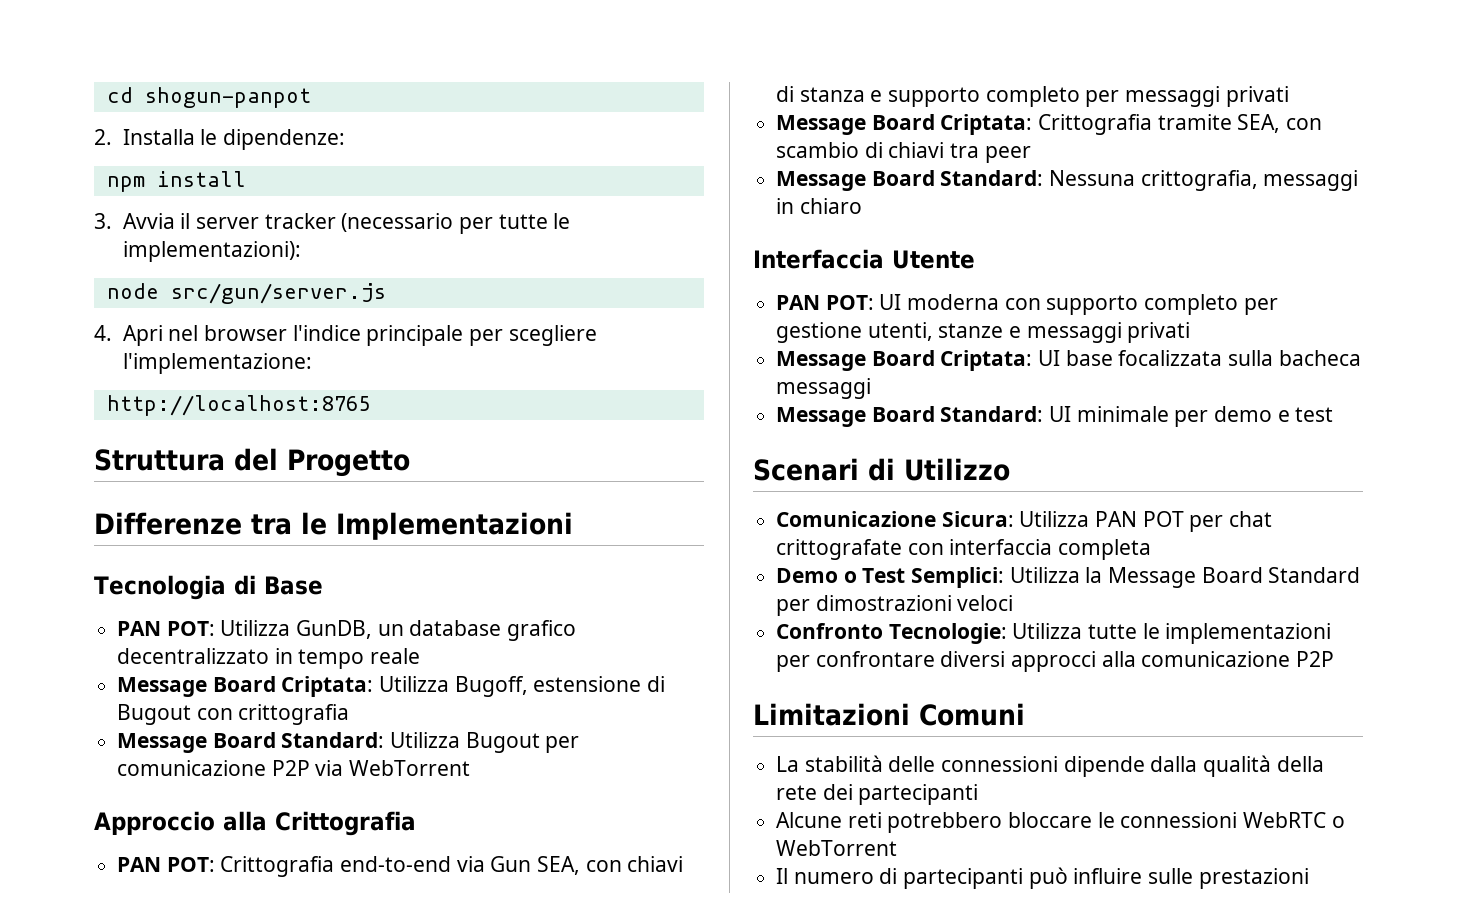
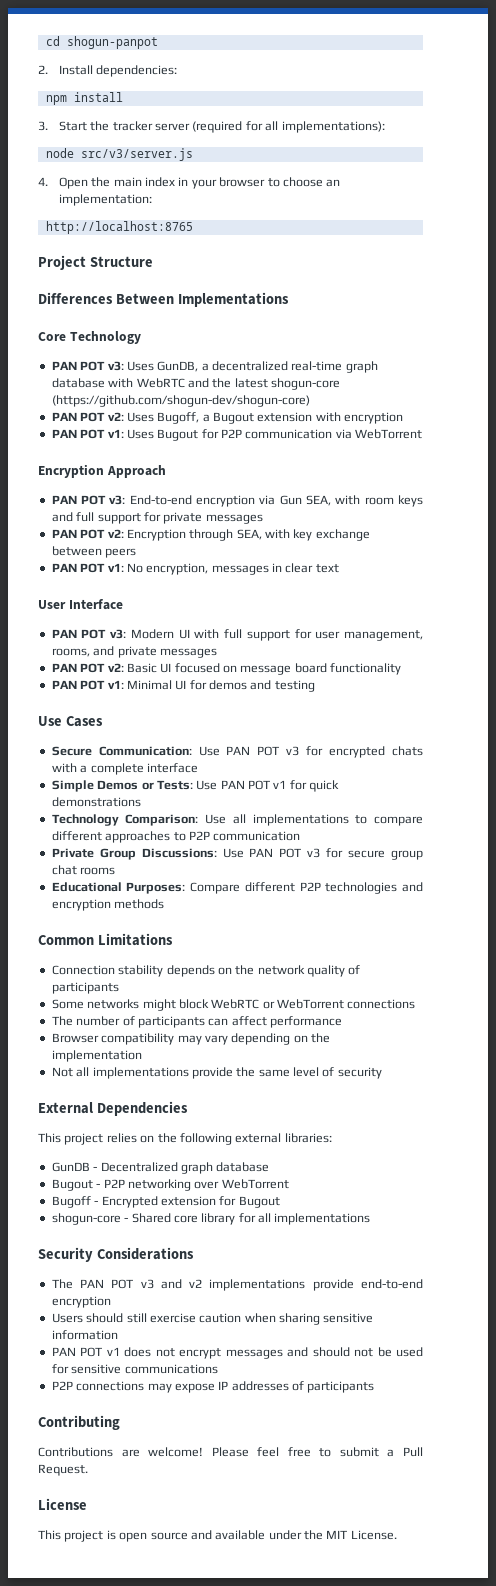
[122,129,345,150] Installa le dipendenze: -> [58,65,178,77] Install dependencies:
[122,213,571,234] [122,241,301,262] Avvia il server tracker (necessario per tutte le implementazioni): -> [58,121,385,133] Start the tracker server (required for all implementations):
[170,283,386,304] src/gun/server.js -> [80,148,193,161] src/v3/server.js
[122,325,597,346] [122,353,312,374] [106,395,370,416] [94,448,410,477] [94,512,573,540] [94,575,323,600] [117,620,577,641] [117,648,421,669] [117,676,666,697] [117,704,350,725] [117,732,580,753] [117,760,471,776] [94,811,416,836] [117,856,684,877] [776,86,1289,107] [776,114,1323,135] [776,142,1031,163] [776,170,1359,191] [776,198,862,214] [753,249,975,269] [776,294,1278,315] [776,322,1191,343] [776,350,1361,371] [776,378,872,399] [776,406,1334,427] [753,458,1010,481] [776,511,1273,532] [776,539,1152,560] [776,567,1361,588] [776,595,1014,616] [776,623,1332,644] [776,651,1335,672] [753,703,1025,726] [776,755,1324,777] [776,784,979,805] [776,812,1345,833] [776,840,898,856] [776,867,1309,889] Apri nel browser l'indice principale per scegliere l'implementazione: // http://localhost:8765 // Struttura del Progetto // Differenze tra le Implementazioni // Tecnologia di Base // PAN POT: Utilizza GunDB, un database grafico decentralizzato in tempo reale // Message Board Criptata: Utilizza Bugoff, estensione di Bugout con crittografia // Message Board Standard: Utilizza Bugout per comunicazione P2P via WebTorrent // Approccio alla Crittografia // PAN POT: Crittografia end-to-end via Gun SEA, con chiavi di stanza e supporto completo per messaggi privati // Message Board Criptata: Crittografia tramite SEA, con scambio di chiavi tra peer // Message Board Standard: Nessuna crittografia, messaggi in chiaro // Interfaccia Utente // PAN POT: UI moderna con supporto completo per gestione utenti, stanze e messaggi privati // Message Board Criptata: UI base focalizzata sulla bacheca messaggi // Message Board Standard: UI minimale per demo e test // Scenari di Utilizzo // Comunicazione Sicura: Utilizza PAN POT per chat crittografate con interfaccia completa // Demo o Test Semplici: Utilizza la Message Board Standard per dimostrazioni veloci // Confronto Tecnologie: Utilizza tutte le implementazioni per confrontare diversi approcci alla comunicazione P2P // Limitazioni Comuni // La stabilità delle connessioni dipende dalla qualità della rete dei partecipanti // Alcune reti potrebbero bloccare le connessioni WebRTC o WebTorrent // Il numero di partecipanti può influire sulle prestazioni -> [58,177,341,189] [58,194,152,206] [45,221,193,234] [38,255,153,270] [38,292,289,307] [38,331,141,344] [51,361,378,373] [51,378,340,390] [51,395,310,407] [51,412,404,424] [51,429,423,441] [38,464,166,478] [51,495,423,507] [51,512,263,524] [51,529,370,541] [51,546,137,558] [51,563,339,575] [38,599,123,610] [51,629,423,641] [51,646,217,658] [51,663,402,675] [51,680,315,692] [38,716,103,727] [51,746,423,758] [51,763,198,775] [51,780,340,792] [51,797,141,807] [51,814,423,826] [51,831,301,843] [51,848,423,860] [51,865,116,875] [51,882,423,894] [51,899,165,911] [38,933,173,946] [51,965,361,977] [51,982,119,994] [51,999,416,1011] [51,1016,342,1028] [51,1033,330,1045] [51,1050,142,1062] [51,1067,382,1079] [38,1101,188,1116] [38,1133,332,1145] [51,1162,270,1174] [51,1179,289,1191] [51,1196,280,1208] [51,1213,371,1225] [38,1247,194,1262] [51,1279,423,1291] [51,1296,111,1308] [51,1313,374,1325] [51,1330,118,1340] [51,1347,424,1359] [51,1364,218,1374] [51,1381,375,1393] [38,1415,120,1430] [38,1447,423,1457] [38,1464,88,1476] [38,1498,87,1510] [38,1530,397,1542] Open the main index in your browser to choose an implementation: // http://localhost:8765 // Project Structure // Differences Between Implementations // Core Technology // PAN POT v3: Uses GunDB, a decentralized real-time graph database with WebRTC and the latest shogun-core (https://github.com/shogun-dev/shogun-core) // PAN POT v2: Uses Bugoff, a Bugout extension with encryption // PAN POT v1: Uses Bugout for P2P communication via WebTorrent // Encryption Approach // PAN POT v3: End-to-end encryption via Gun SEA, with room keys and full support for private messages // PAN POT v2: Encryption through SEA, with key exchange between peers // PAN POT v1: No encryption, messages in clear text // User Interface // PAN POT v3: Modern UI with full support for user management, rooms, and private messages // PAN POT v2: Basic UI focused on message board functionality // PAN POT v1: Minimal UI for demos and testing // Use Cases // Secure Communication: Use PAN POT v3 for encrypted chats with a complete interface // Simple Demos or Tests: Use PAN POT v1 for quick demonstrations // Technology Comparison: Use all implementations to compare different approaches to P2P communication // Private Group Discussions: Use PAN POT v3 for secure group chat rooms // Educational Purposes: Compare different P2P technologies and encryption methods // Common Limitations // Connection stability depends on the network quality of participants // Some networks might block WebRTC or WebTorrent connections // The number of participants can affect performance // Browser compatibility may vary depending on the implementation // Not all implementations provide the same level of security // External Dependencies // This project relies on the following external libraries: // GunDB - Decentralized graph database // Bugout - P2P networking over WebTorrent // Bugoff - Encrypted extension for Bugout // shogun-core - Shared core library for all implementations // Security Considerations // The PAN POT v3 and v2 implementations provide end-to-end encryption // Users should still exercise caution when sharing sensitive information // PAN POT v1 does not encrypt messages and should not be used for sensitive communications // P2P connections may expose IP addresses of participants // Contributing // Contributions are welcome! Please feel free to submit a Pull Request. // License // This project is open source and available under the MIT License.

